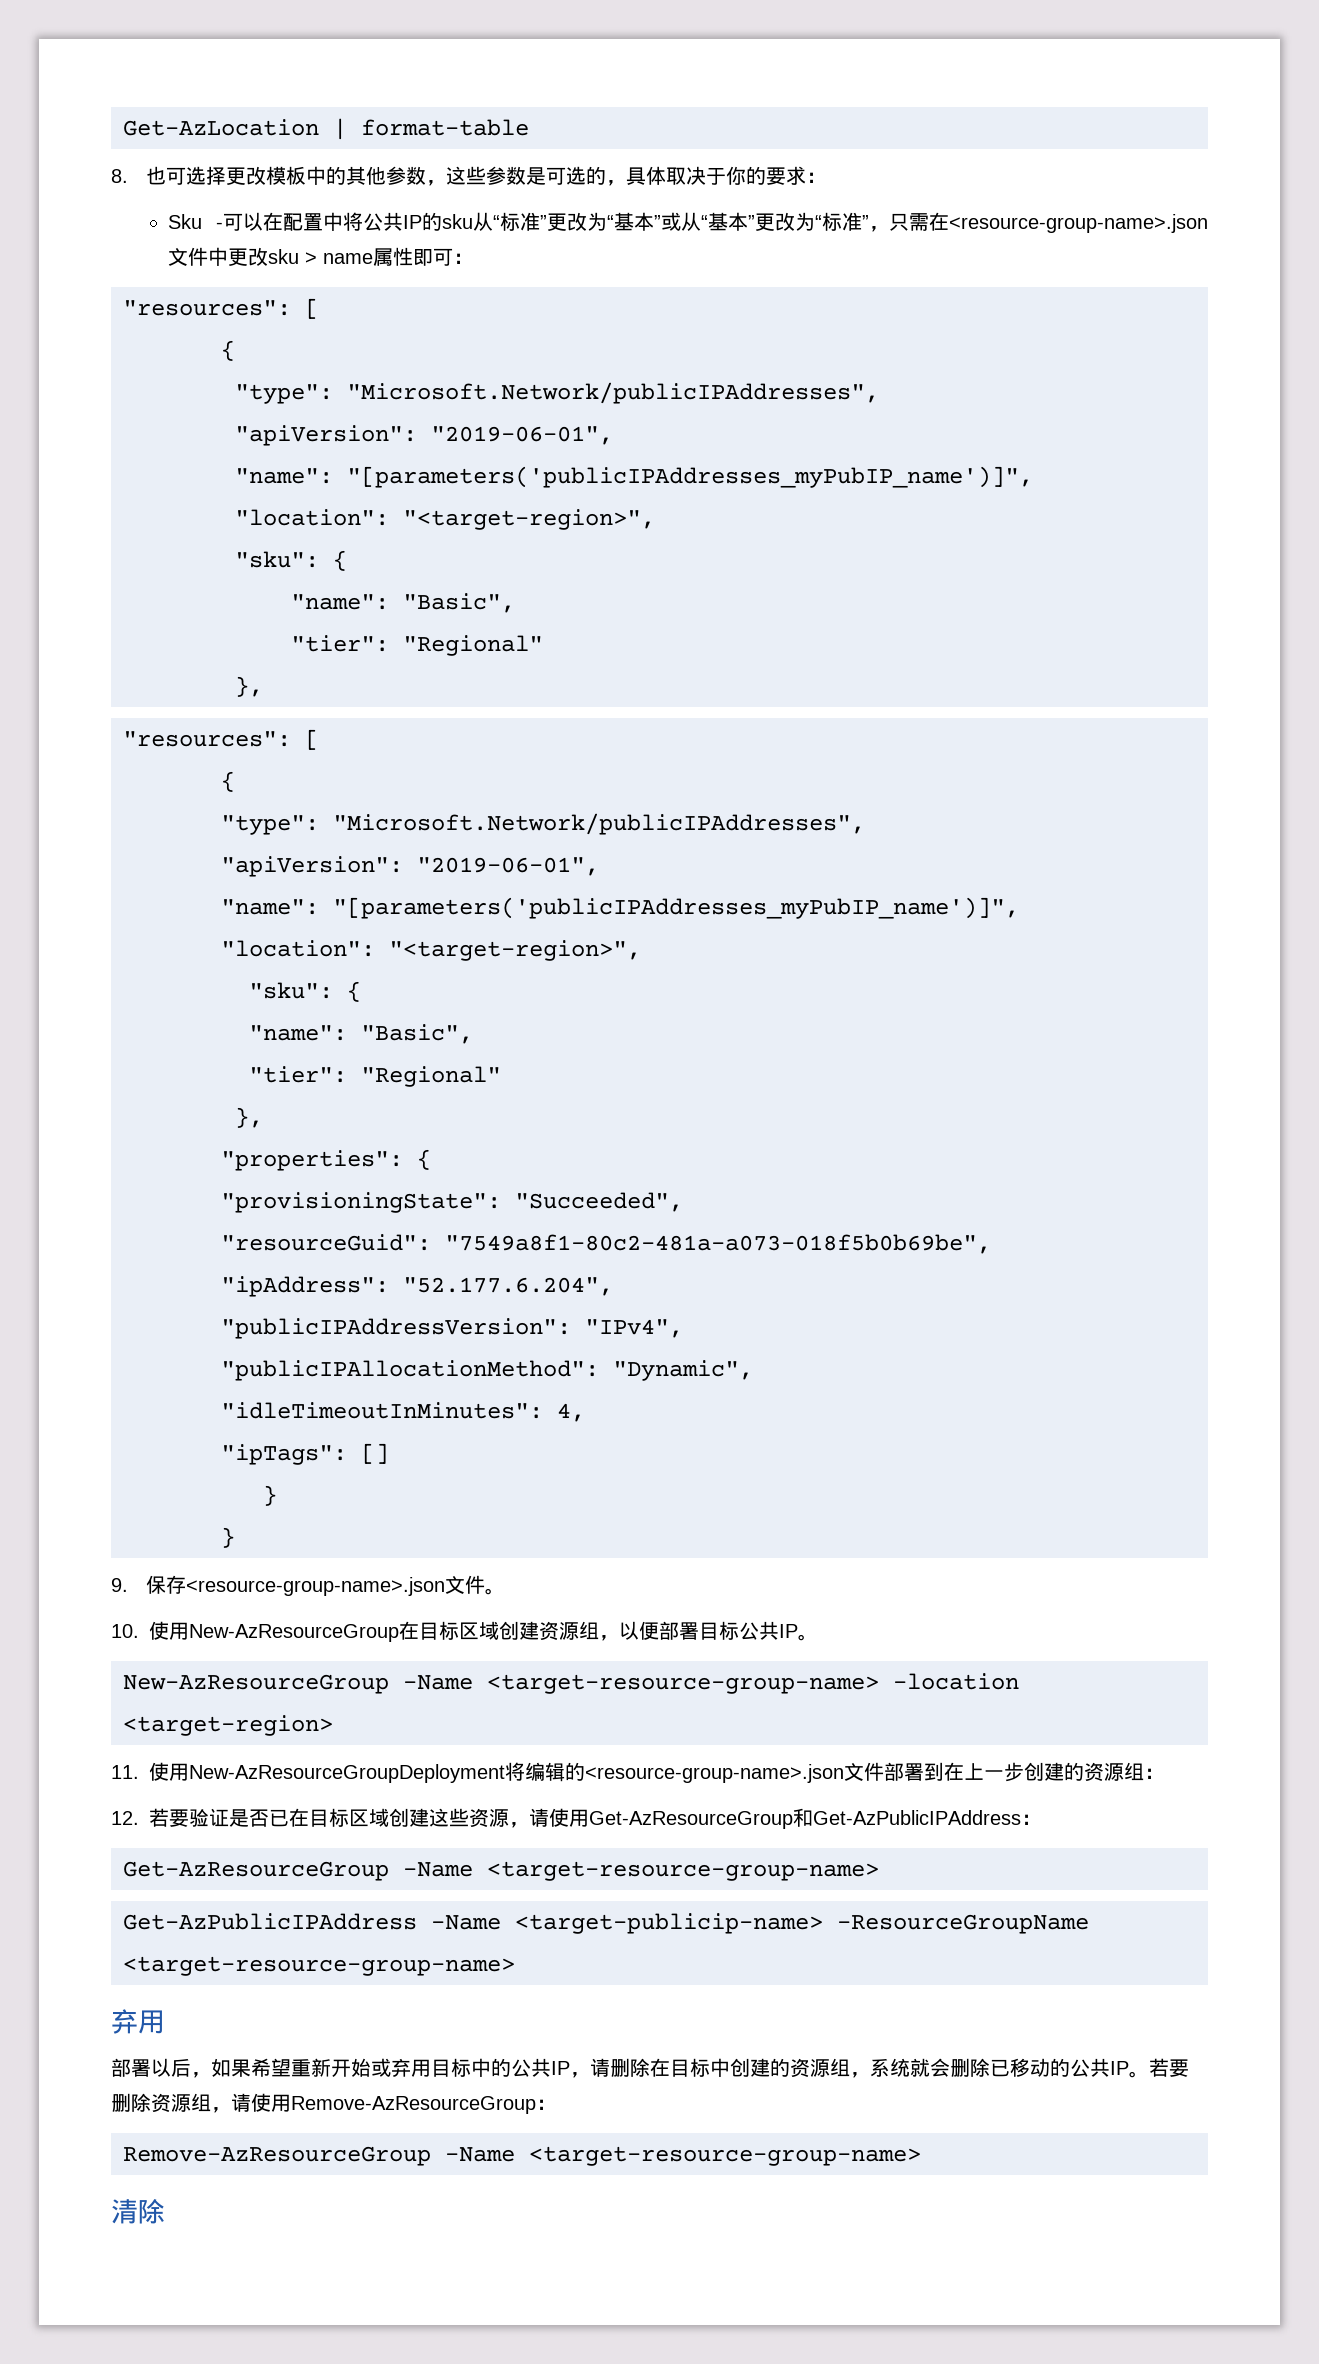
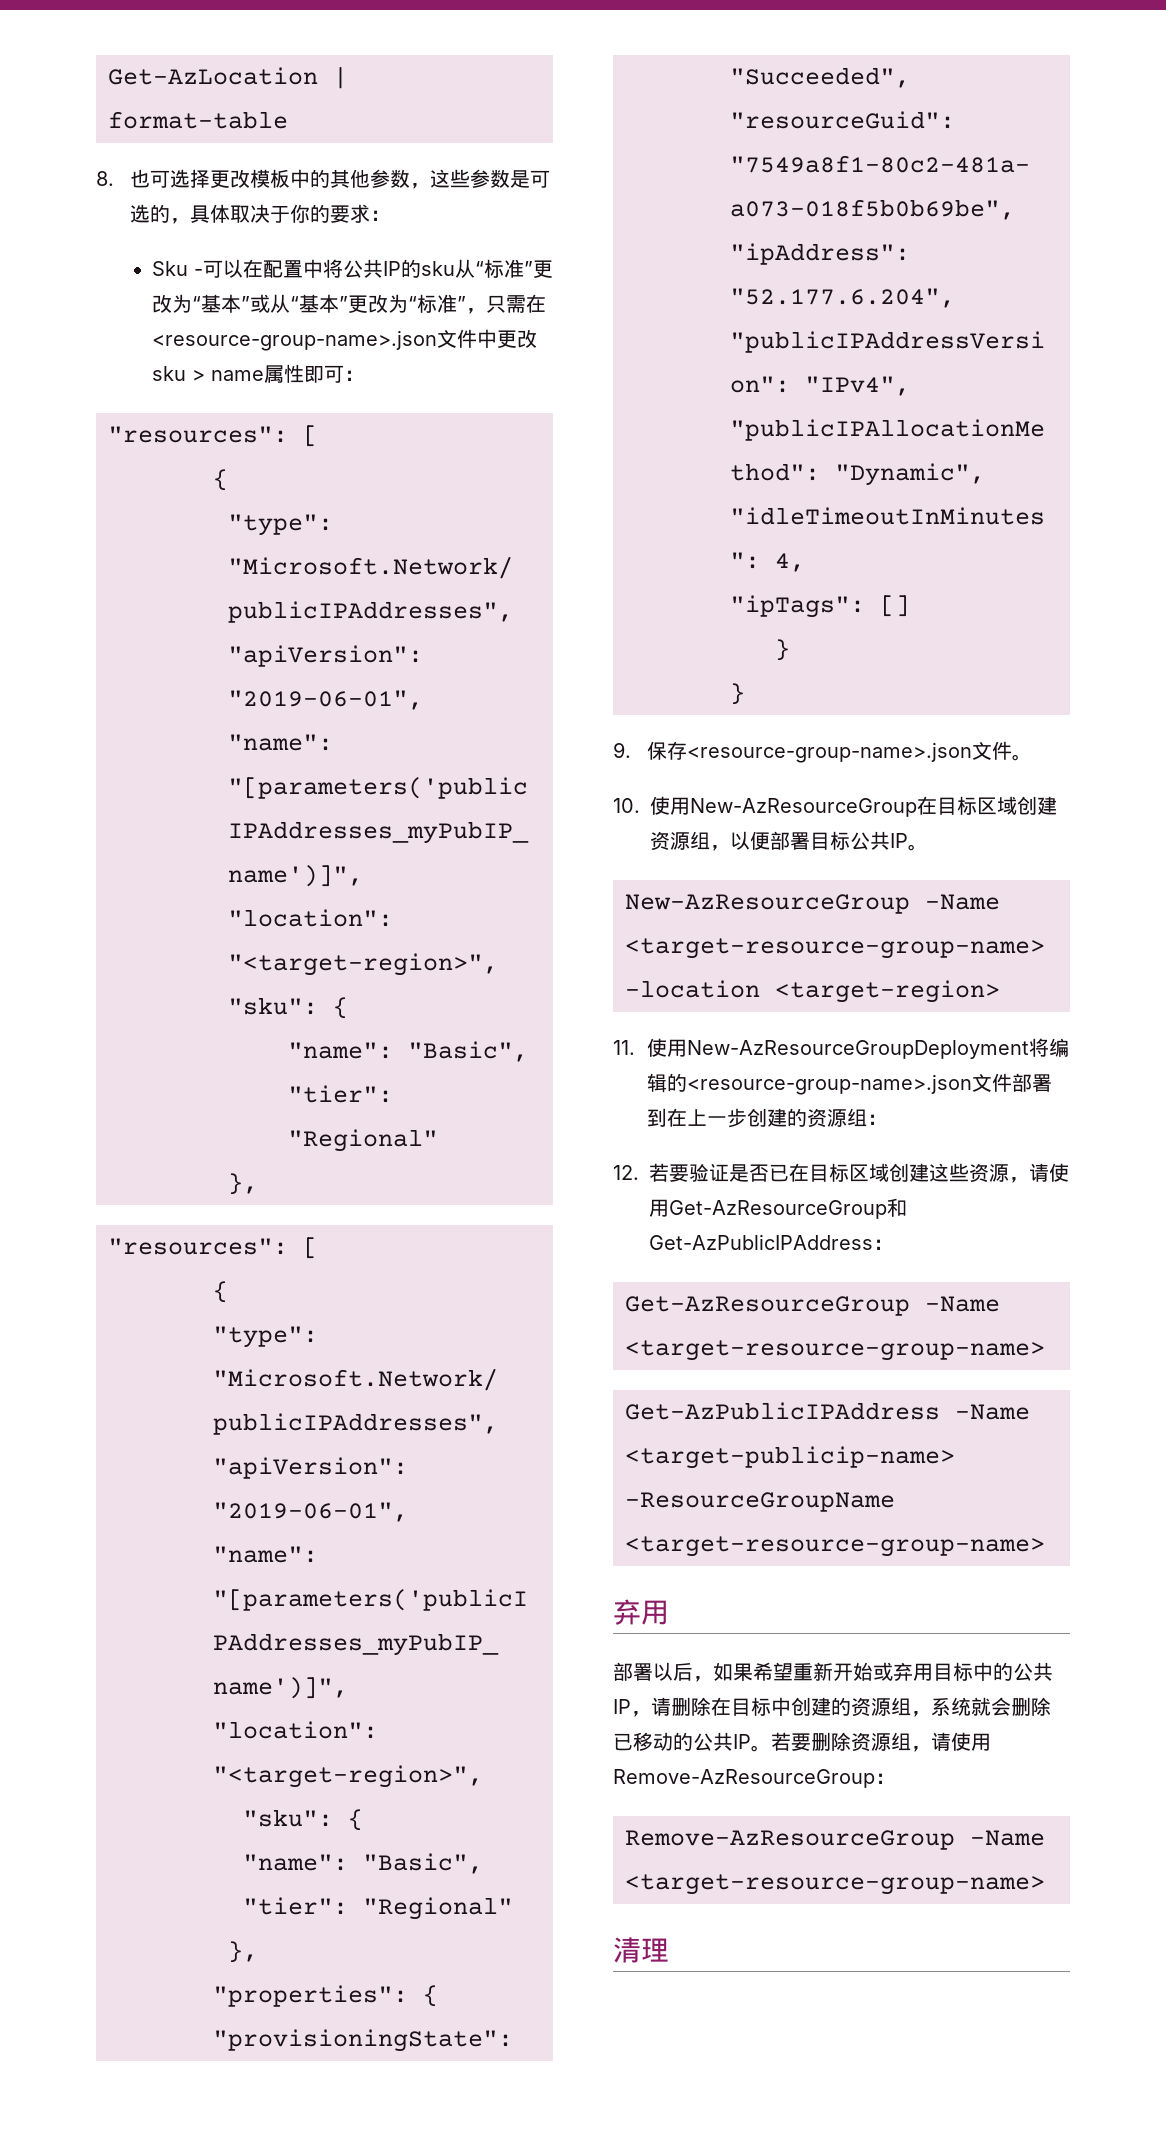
[138,2199,165,2224] 除 -> [641,1938,669,1962] 理

